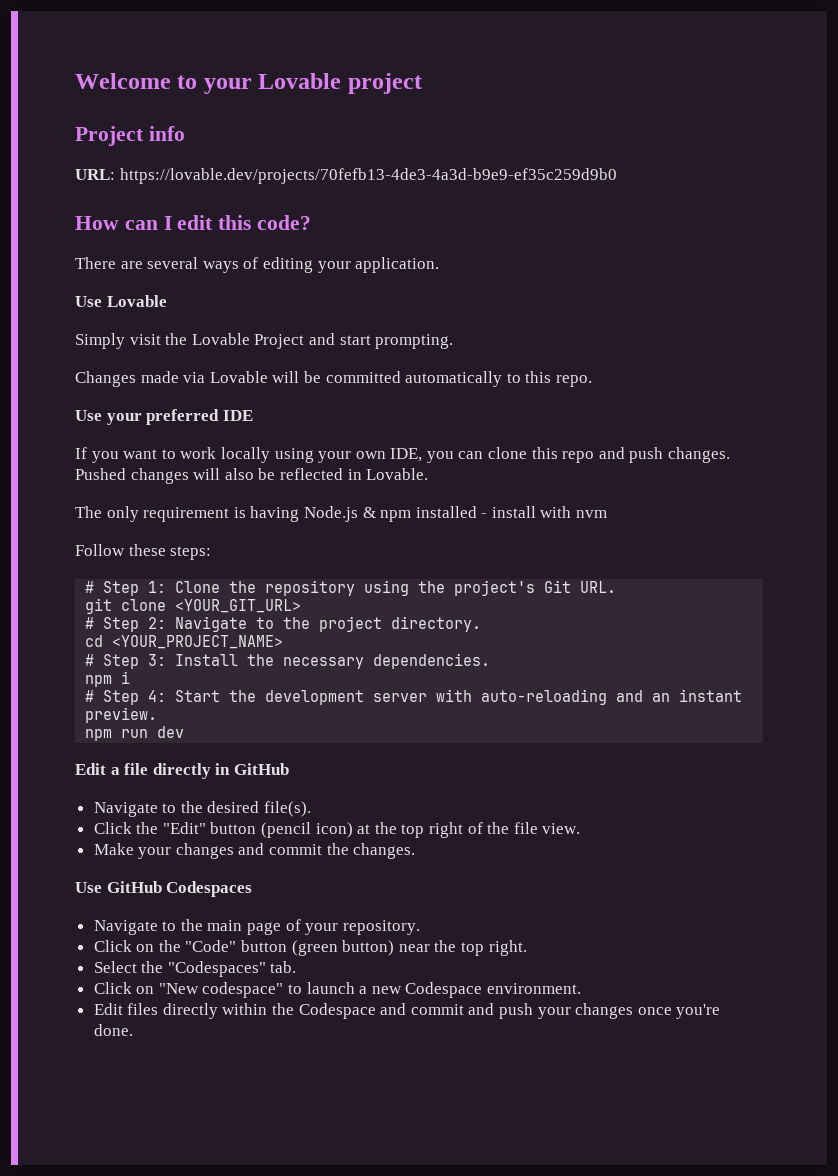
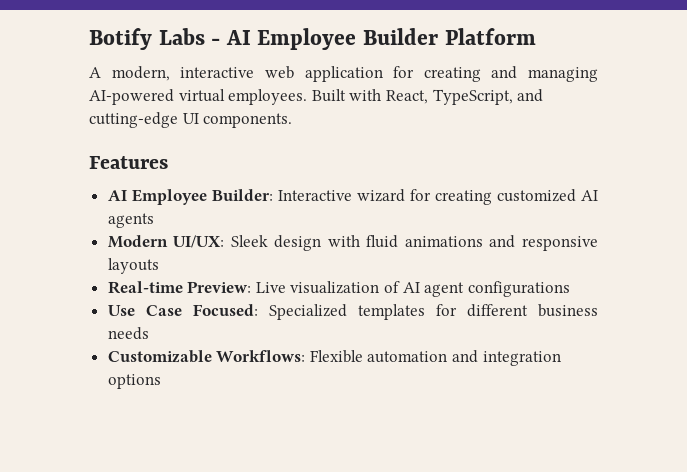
[75,73,422,94] [75,126,185,146] [75,168,617,184] [75,215,312,230] [75,257,440,273] [75,295,167,307] [75,333,454,349] [75,371,592,387] [75,409,253,425] [75,447,731,463] [75,468,429,484] [75,506,608,522] [75,544,212,560] [85,580,617,596] [85,598,302,614] [85,616,482,632] [85,635,284,649] [85,653,491,669] [85,671,131,687] [85,689,743,705] [85,707,158,723] [85,726,185,741] [75,763,289,779] [93,801,312,817] [93,822,581,838] [93,843,416,859] [75,881,253,897] [93,919,420,935] [93,940,527,956] [93,961,297,977] [93,982,582,998] [93,1003,721,1019] [93,1024,133,1036] Welcome to your Lovable project // Project info // URL: https://lovable.dev/projects/70fefb13-4de3-4a3d-b9e9-ef35c259d9b0 // How can I edit this code? // There are several ways of editing your application. // Use Lovable // Simply visit the Lovable Project and start prompting. // Changes made via Lovable will be committed automatically to this repo. // Use your preferred IDE // If you want to work locally using your own IDE, you can clone this repo and push changes. Pushed changes will also be reflected in Lovable. // The only requirement is having Node.js & npm installed - install with nvm // Follow these steps: // # Step 1: Clone the repository using the project's Git URL. // git clone <YOUR_GIT_URL> // # Step 2: Navigate to the project directory. // cd <YOUR_PROJECT_NAME> // # Step 3: Install the necessary dependencies. // npm i // # Step 4: Start the development server with auto-reloading and an instant preview. // npm run dev // Edit a file directly in GitHub // Navigate to the desired file(s). // Click the "Edit" button (pencil icon) at the top right of the file view. // Make your changes and commit the changes. // Use GitHub Codespaces // Navigate to the main page of your repository. // Click on the "Code" button (green button) near the top right. // Select the "Codespaces" tab. // Click on "New codespace" to launch a new Codespace environment. // Edit files directly within the Codespace and commit and push your changes once you're done. -> [89,28,536,50] [89,66,598,82] [89,89,544,105] [89,112,293,128] [89,156,168,169] [107,189,599,205] [107,213,154,228] [107,235,599,251] [107,258,159,274] [107,281,570,297] [107,304,598,320] [107,327,149,340] [107,350,561,366] [107,374,161,389] Botify Labs - AI Employee Builder Platform // A modern, interactive web application for creating and managing AI-powered virtual employees. Built with React, TypeScript, and cutting-edge UI components. // Features // AI Employee Builder: Interactive wizard for creating customized AI agents // Modern UI/UX: Sleek design with fluid animations and responsive layouts // Real-time Preview: Live visualization of AI agent configurations // Use Case Focused: Specialized templates for different business needs // Customizable Workflows: Flexible automation and integration options

